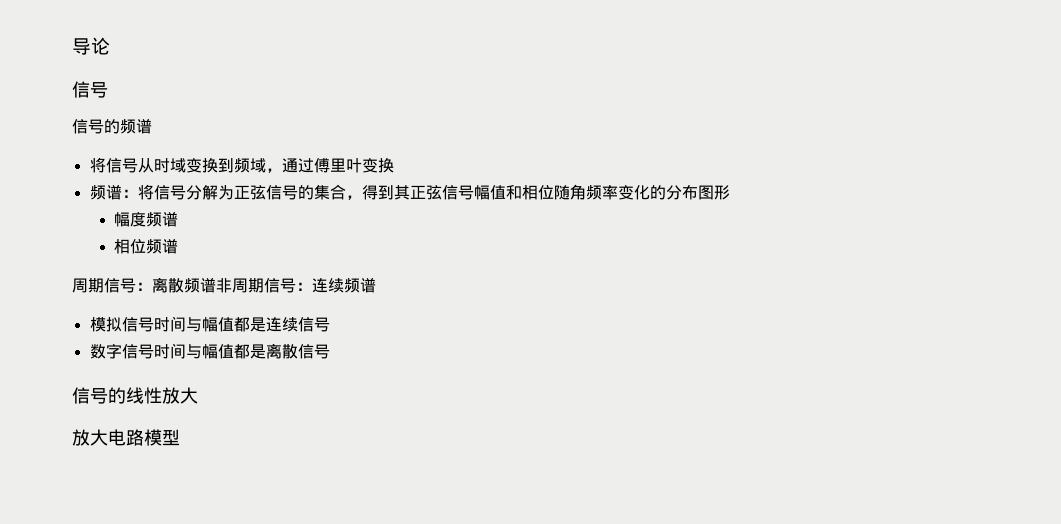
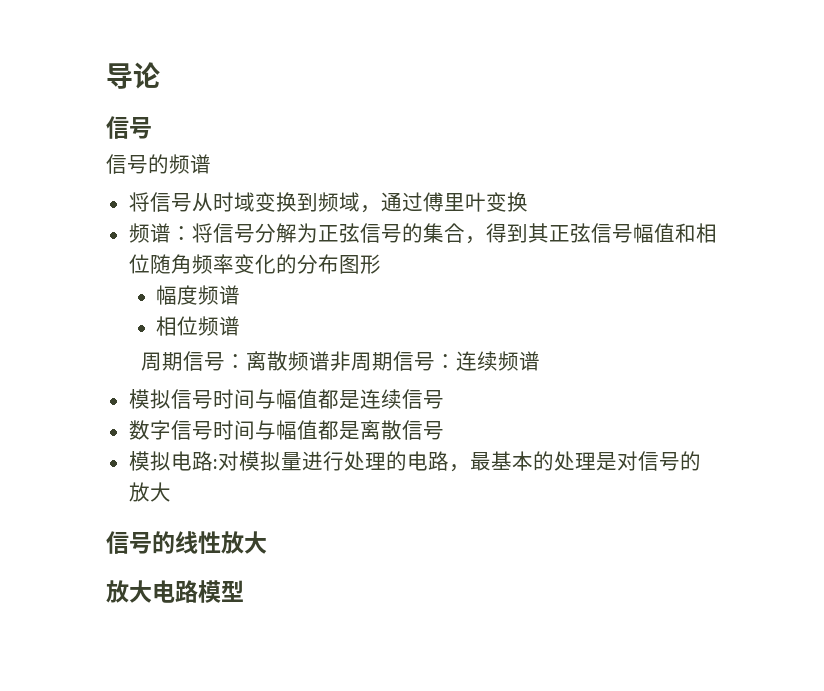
(330, 351) none -> [128,451,701,472] [128,482,171,502] // 模拟电路:对模拟量进行处理的电路，最基本的处理是对信号的放大

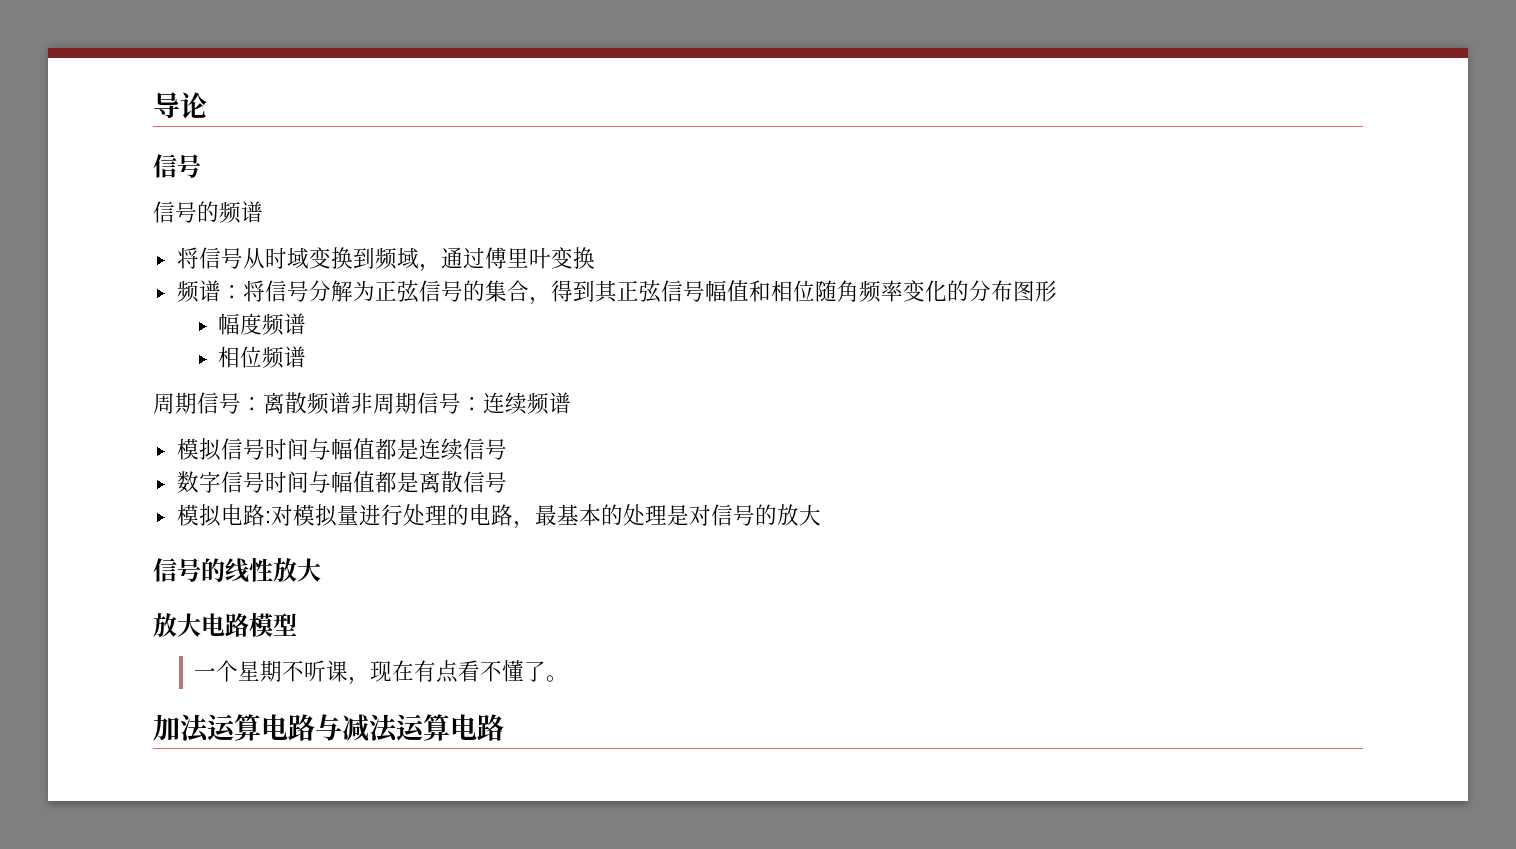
(244, 591) none -> [194,660,569,685] [153,714,504,743] // 一个星期不听课，现在有点看不懂了。 // 加法运算电路与减法运算电路

